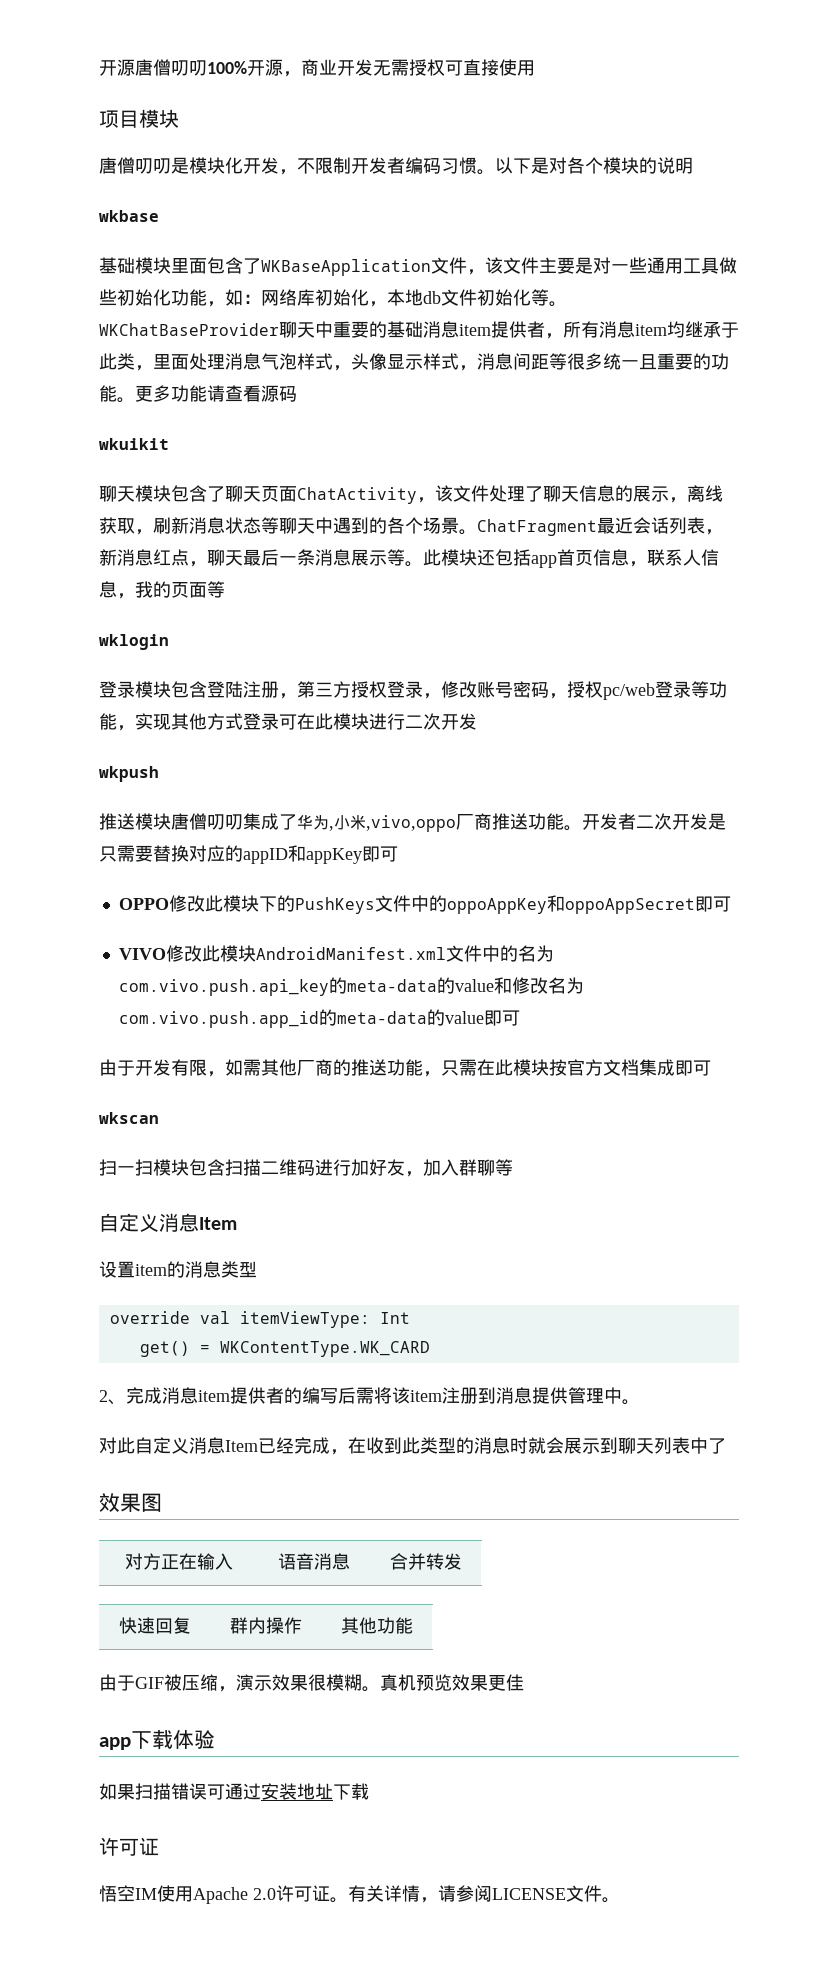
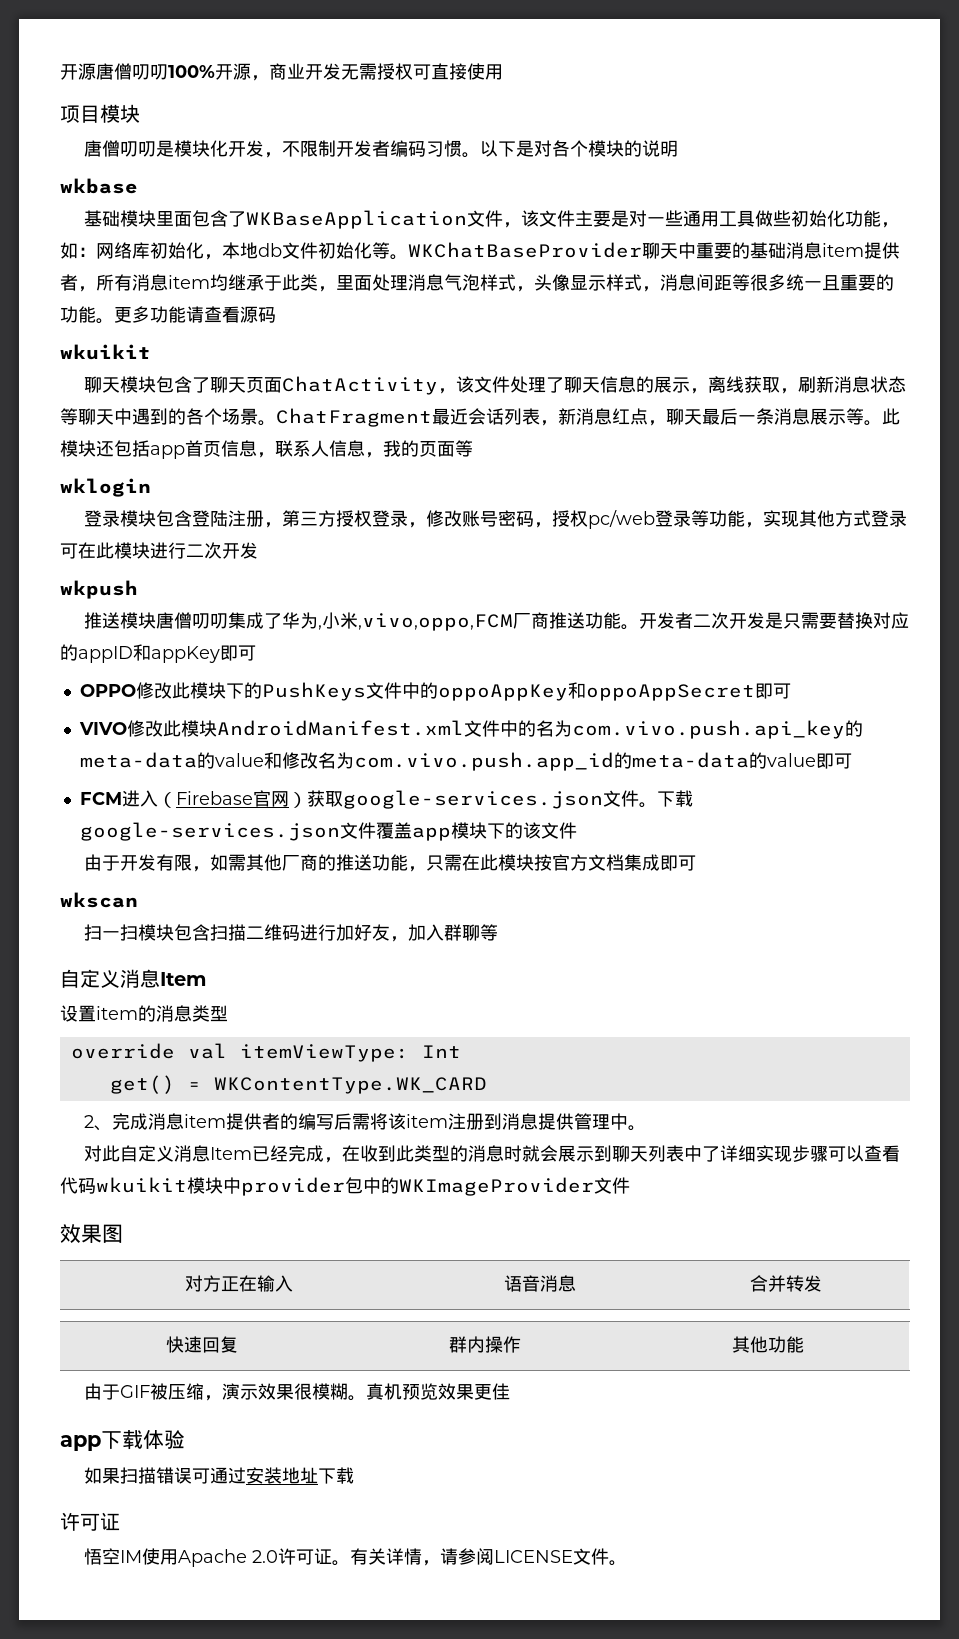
[366,815,456,832] ,vivo,oppo -> [357,613,513,631] ,vivo,oppo,FCM
(520, 1018) none -> [79,790,693,809] [79,822,577,841] // FCM进入（Firebase官网）获取google-services.json文件。下载google-services.json文件覆盖app模块下的该文件
(726, 1446) none -> [719,1145,900,1162] [60,1177,630,1196] 详细实现步骤可以查看代码wkuikit模块中provider包中的WKImageProvider文件

